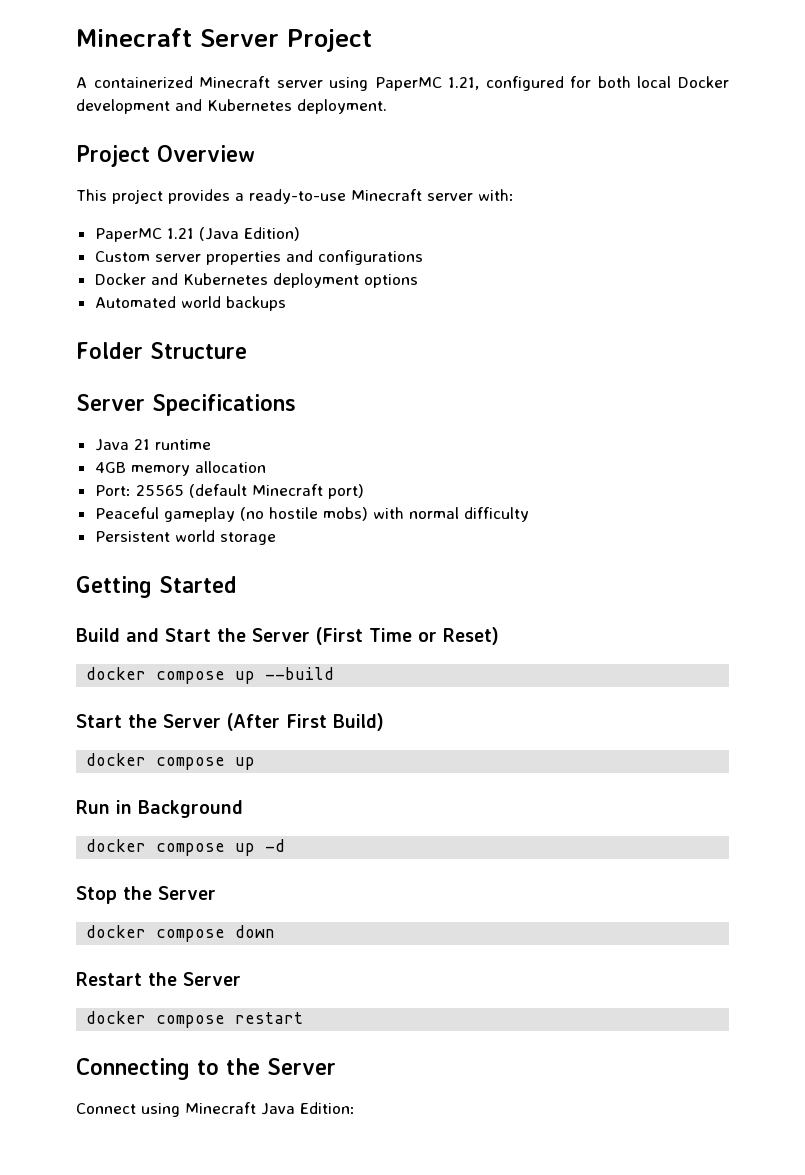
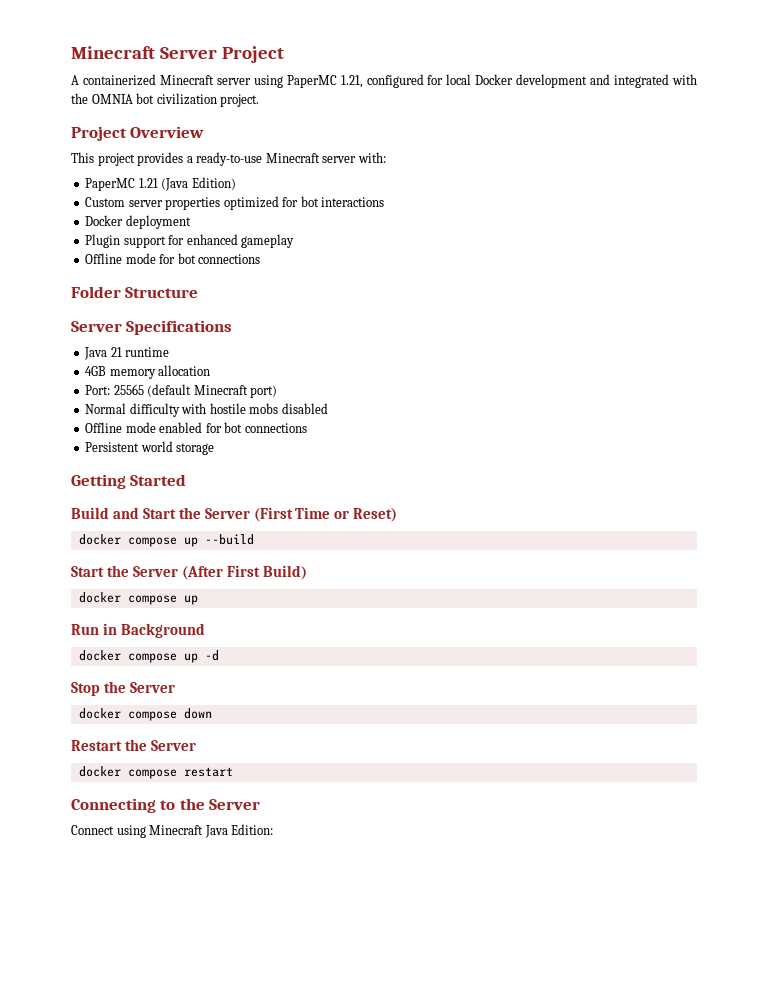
[597,76,631,88] both -> (444, 80) none
[207,99,387,114] Kubernetes deployment. -> [614,74,698,88] [71,93,260,107] integrated with the OMNIA bot civilization project.
[285,250,423,265] [94,273,268,285] and configurations // Docker and Kubernetes -> [223,196,385,210] [85,215,124,226] optimized for bot interactions // Docker
[363,274,418,288] [94,296,286,311] options // Automated world backups -> [85,234,295,248] [85,253,261,264] // Plugin support for enhanced gameplay // Offline mode for bot connections
[94,507,529,522] Peaceful gameplay (no hostile mobs) with normal difficulty -> [85,403,328,417] [85,422,307,433] Normal difficulty with hostile mobs disabled // Offline mode enabled for bot connections

